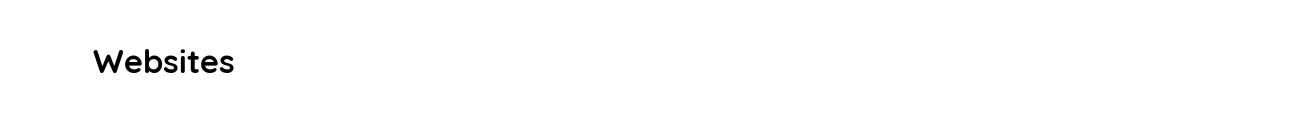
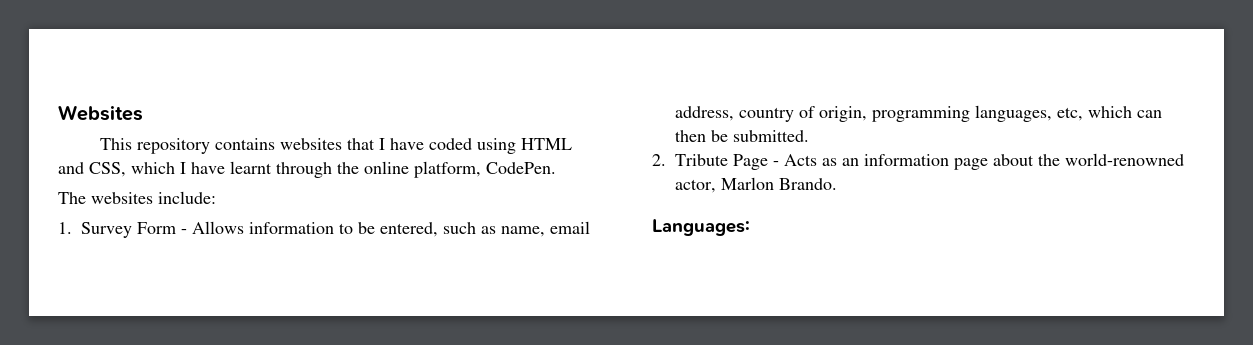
(235, 61) none -> [100,138,573,154] [58,161,556,178] [58,191,216,204] [58,221,590,238] [675,105,1162,122] [675,130,809,142] [652,153,1184,170] [675,177,837,193] [652,219,750,236] // This repository contains websites that I have coded using HTML and CSS, which I have learnt through the online platform, CodePen. // The websites include: // 1. Survey Form - Allows information to be entered, such as name, email address, country of origin, programming languages, etc, which can then be submitted. // 2. Tribute Page - Acts as an information page about the world-renowned actor, Marlon Brando. // Languages:

